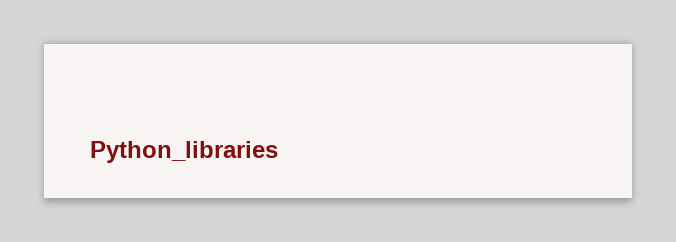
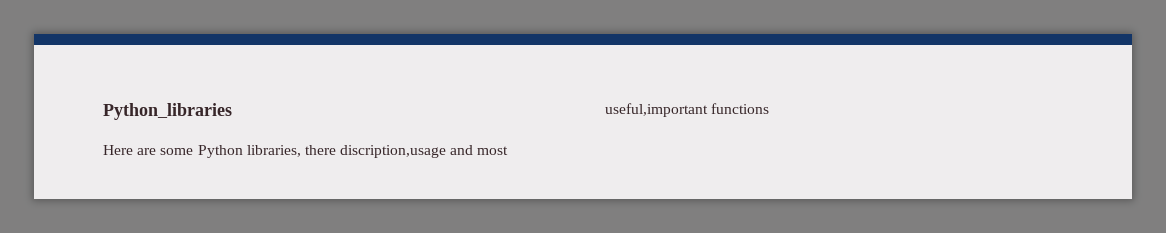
(278, 152) none -> [103,145,509,158] [605,103,770,117] // Here are some Python libraries, there discription,usage and most useful,important functions

